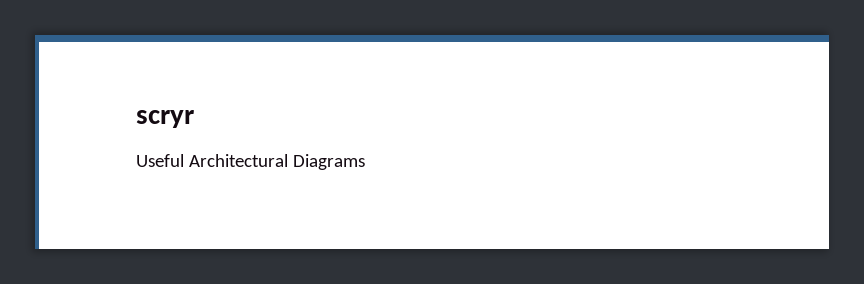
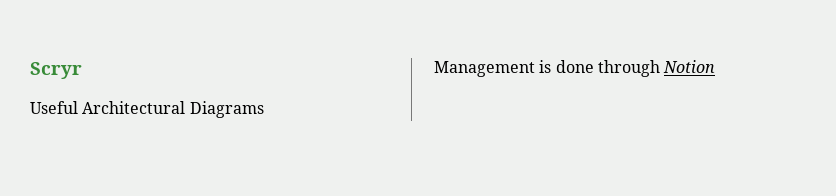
[136,110,194,128] scryr -> [30,62,82,79] Scryr
(365, 162) none -> [434,60,716,77] // Management is done through Notion

